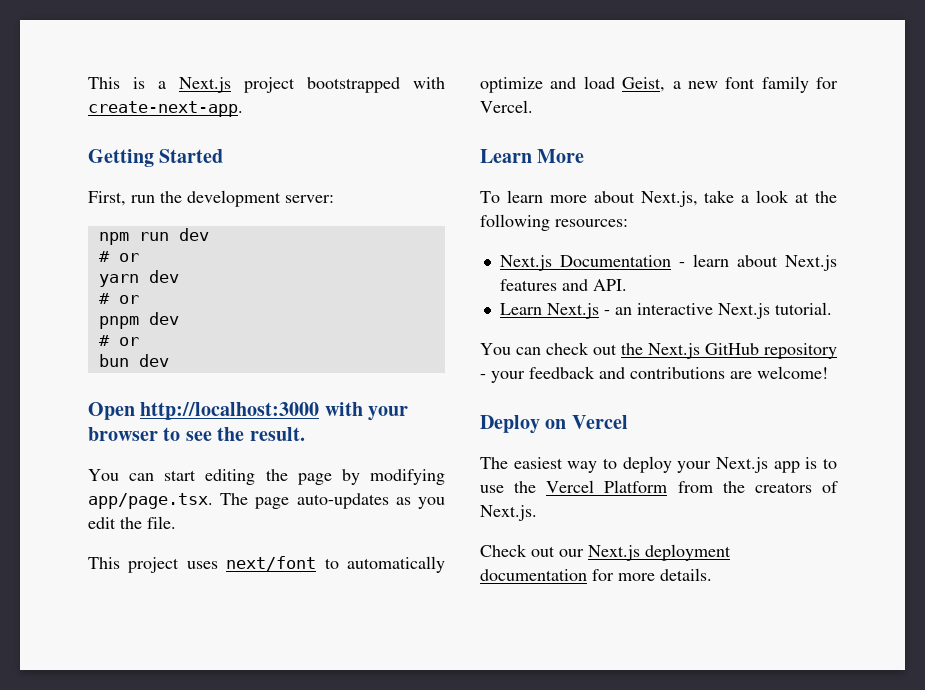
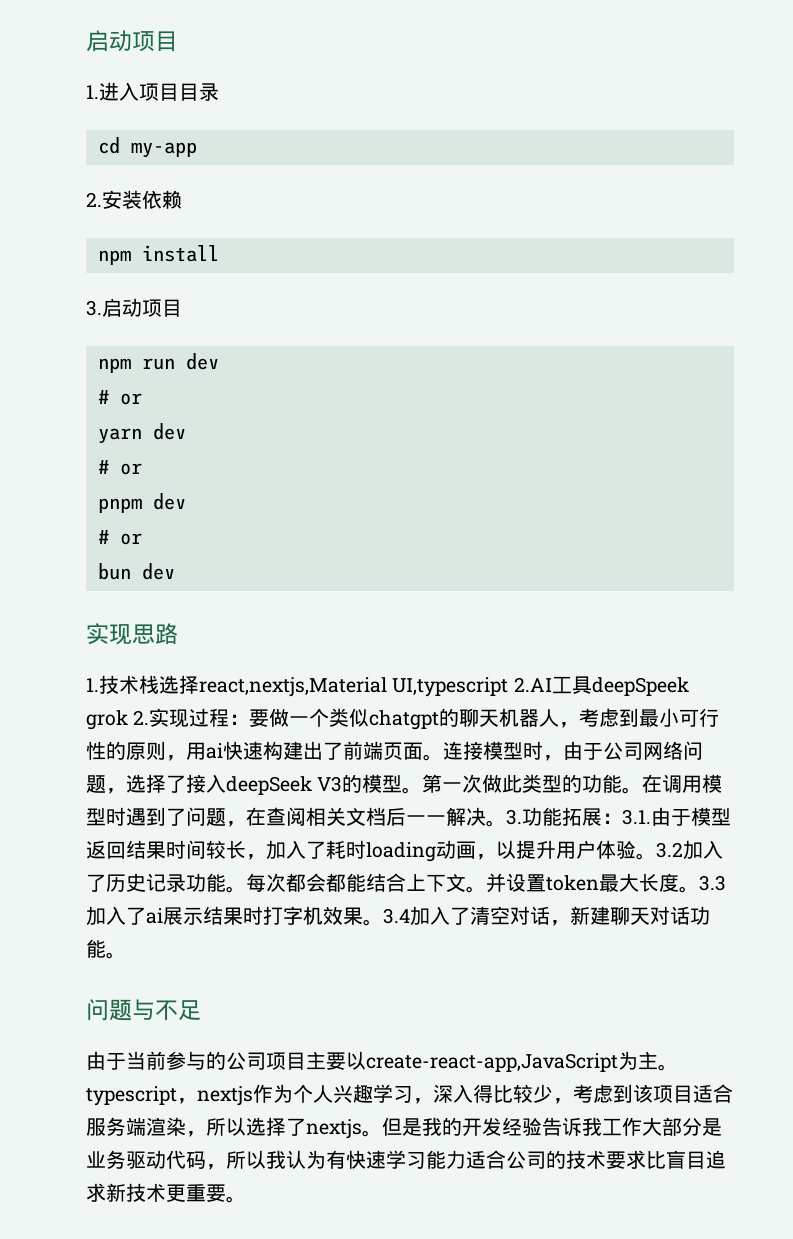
[88,77,445,93] [88,101,243,117] [88,149,224,167] [88,190,334,207] This is a Next.js project bootstrapped with create-next-app. // Getting Started // First, run the development server: -> [86,30,178,52] [86,82,219,101] [97,137,197,158] [86,190,182,209] [97,245,219,265] [86,298,182,317] 启动项目 // 1.进入项目目录 // cd my-app // 2.安装依赖 // npm install // 3.启动项目
[88,402,409,421] [88,427,305,441] [88,469,445,485] [88,493,445,509] [88,516,176,529] [88,556,445,573] [480,76,838,93] [480,100,533,113] [480,149,585,163] [480,190,837,207] [480,214,628,231] [499,254,837,271] [499,279,627,291] [499,302,832,319] [480,342,837,359] [480,366,828,383] [480,415,628,434] [480,456,837,473] [480,480,838,493] [480,505,537,521] [480,544,731,561] [480,568,712,581] Open http://localhost:3000 with your browser to see the result. // You can start editing the page by modifying app/page.tsx. The page auto-updates as you edit the file. // This project uses next/font to automatically optimize and load Geist, a new font family for Vercel. // Learn More // To learn more about Next.js, take a look at the following resources: // Next.js Documentation - learn about Next.js features and API. // Learn Next.js - an interactive Next.js tutorial. // You can check out the Next.js GitHub repository - your feedback and contributions are welcome! // Deploy on Vercel // The easiest way to deploy your Next.js app is to use the Vercel Platform from the creators of Next.js. // Check out our Next.js deployment documentation for more details. -> [86,623,178,645] [86,675,689,697] [86,708,720,730] [86,741,703,761] [86,774,723,795] [86,807,731,827] [86,840,723,862] [86,873,726,893] [86,906,710,926] [86,939,126,959] [86,999,201,1021] [86,1051,678,1072] [86,1084,733,1106] [86,1117,722,1139] [86,1150,726,1170] [86,1183,246,1203] 实现思路 // 1.技术栈选择react,nextjs,Material UI,typescript 2.AI工具deepSpeek grok 2.实现过程：要做一个类似chatgpt的聊天机器人，考虑到最小可行性的原则，用ai快速构建出了前端页面。连接模型时，由于公司网络问题，选择了接入deepSeek V3的模型。第一次做此类型的功能。在调用模型时遇到了问题，在查阅相关文档后一一解决。3.功能拓展：3.1.由于模型返回结果时间较长，加入了耗时loading动画，以提升用户体验。3.2加入了历史记录功能。每次都会都能结合上下文。并设置token最大长度。3.3加入了ai展示结果时打字机效果。3.4加入了清空对话，新建聊天对话功能。 // 问题与不足 // 由于当前参与的公司项目主要以create-react-app,JavaScript为主。typescript，nextjs作为个人兴趣学习，深入得比较少，考虑到该项目适合服务端渲染，所以选择了nextjs。但是我的开发经验告诉我工作大部分是业务驱动代码，所以我认为有快速学习能力适合公司的技术要求比盲目追求新技术更重要。

